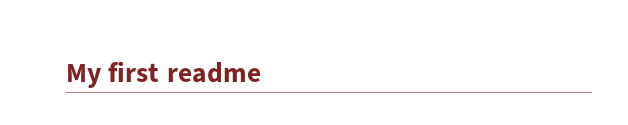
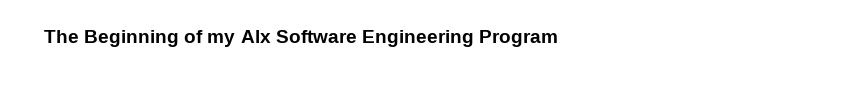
[66,61,261,88] My first readme -> [44,30,558,47] The Beginning of my Alx Software Engineering Program

